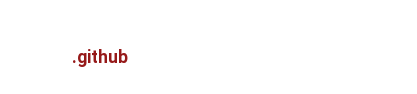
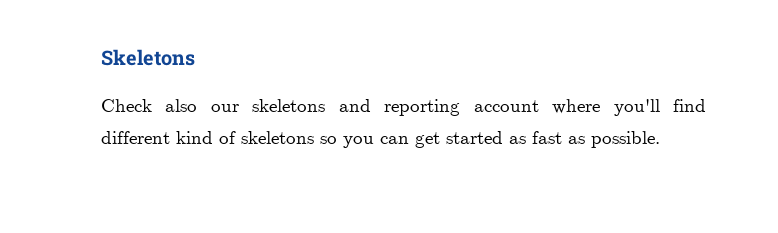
[72,49,128,67] .github -> [101,49,195,66] [101,99,707,116] [101,131,660,148] Skeletons // Check also our skeletons and reporting account where you'll find different kind of skeletons so you can get started as fast as possible.

